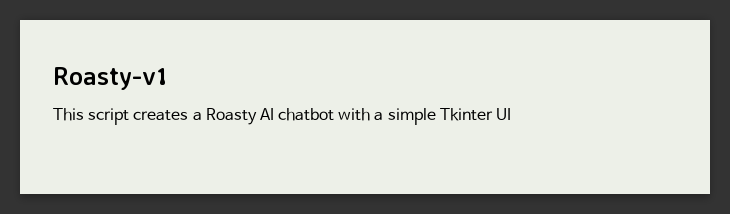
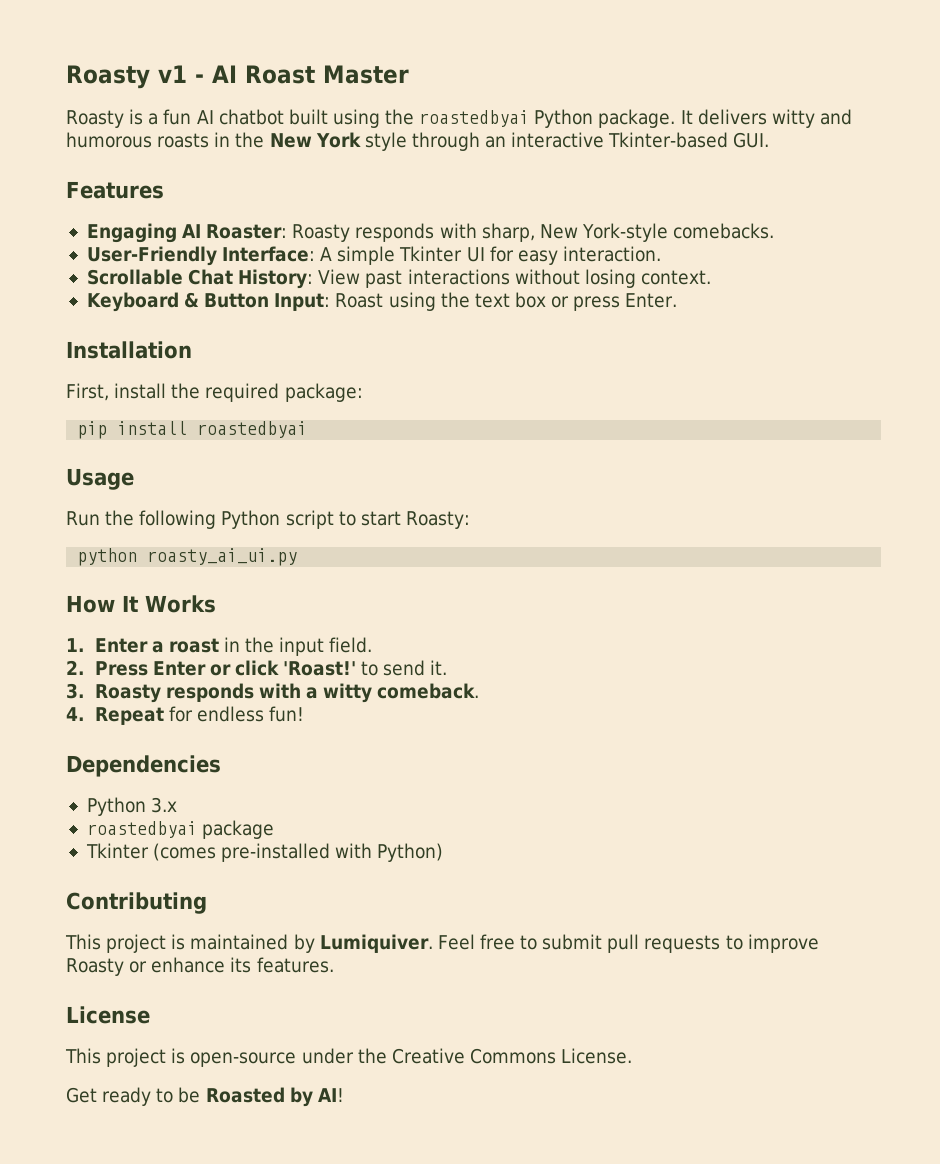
[53,67,167,90] [53,108,512,125] Roasty-v1 // This script creates a Roasty AI chatbot with a simple Tkinter UI -> [66,65,409,89] [66,109,852,128] [66,132,770,151] [66,181,164,199] [86,223,775,243] [86,246,661,266] [86,269,711,289] [86,292,678,312] [66,341,192,359] [66,383,363,402] [77,421,308,439] [66,468,134,490] [66,510,470,529] [77,548,298,566] [66,595,216,613] [66,637,373,656] [66,660,448,676] [66,683,480,703] [66,706,304,725] [66,755,221,777] [86,797,178,816] [86,820,275,839] [85,843,444,862] [66,892,207,914] [65,934,819,953] [66,957,334,976] [66,1006,150,1024] [65,1048,633,1067] [66,1087,344,1107] Roasty v1 - AI Roast Master // Roasty is a fun AI chatbot built using the roastedbyai Python package. It delivers witty and humorous roasts in the New York style through an interactive Tkinter-based GUI. // Features // Engaging AI Roaster: Roasty responds with sharp, New York-style comebacks. // User-Friendly Interface: A simple Tkinter UI for easy interaction. // Scrollable Chat History: View past interactions without losing context. // Keyboard & Button Input: Roast using the text box or press Enter. // Installation // First, install the required package: // pip install roastedbyai // Usage // Run the following Python script to start Roasty: // python roasty_ai_ui.py // How It Works // 1. Enter a roast in the input field. // 2. Press Enter or click 'Roast!' to send it. // 3. Roasty responds with a witty comeback. // 4. Repeat for endless fun! // Dependencies // Python 3.x // roastedbyai package // Tkinter (comes pre-installed with Python) // Contributing // This project is maintained by Lumiquiver. Feel free to submit pull requests to improve Roasty or enhance its features. // License // This project is open-source under the Creative Commons License. // Get ready to be Roasted by AI!

